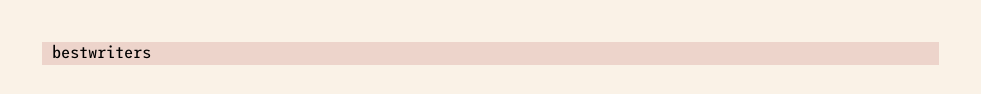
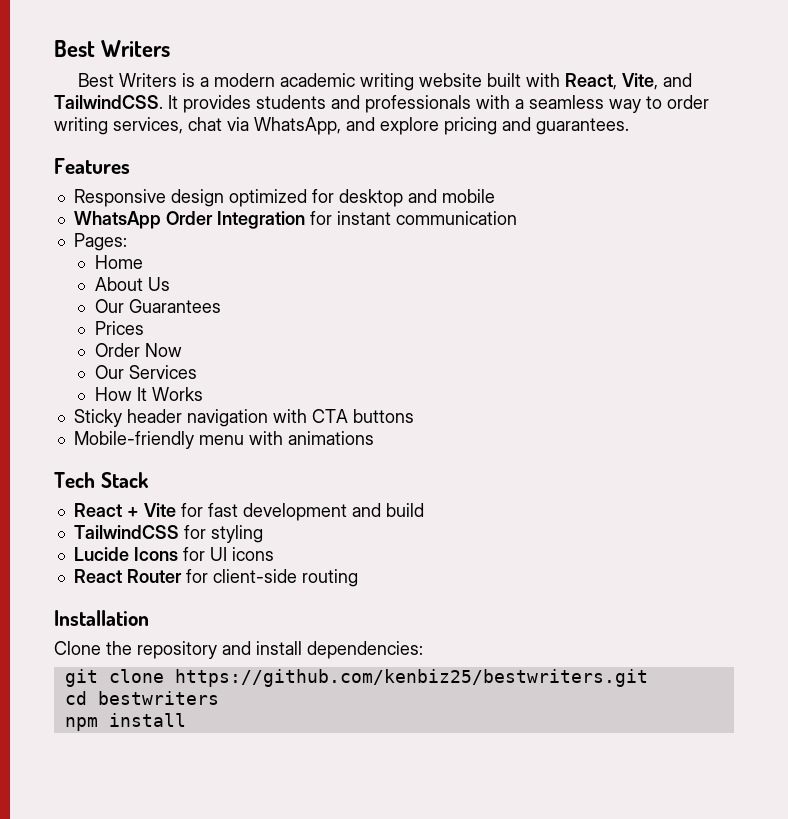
(51, 51) none -> [54,40,171,57] [77,73,692,91] [54,95,709,113] [54,117,629,135] [54,158,130,174] [73,189,495,207] [73,211,517,229] [73,233,127,251] [94,255,143,269] [94,277,170,291] [94,299,221,313] [94,321,144,335] [94,343,182,357] [94,365,197,379] [94,387,203,401] [73,409,414,427] [73,431,374,449] [54,472,149,488] [73,503,424,521] [73,525,263,543] [73,547,274,561] [73,569,358,587] [54,610,149,626] [54,641,423,659] [64,669,648,687] [64,691,87,705] Best Writers // Best Writers is a modern academic writing website built with React, Vite, and TailwindCSS. It provides students and professionals with a seamless way to order writing services, chat via WhatsApp, and explore pricing and guarantees. // Features // Responsive design optimized for desktop and mobile // WhatsApp Order Integration for instant communication // Pages: // Home // About Us // Our Guarantees // Prices // Order Now // Our Services // How It Works // Sticky header navigation with CTA buttons // Mobile-friendly menu with animations // Tech Stack // React + Vite for fast development and build // TailwindCSS for styling // Lucide Icons for UI icons // React Router for client-side routing // Installation // Clone the repository and install dependencies: // git clone https://github.com/kenbiz25/bestwriters.git // cd
(151, 51) none -> [64,713,186,731] // npm install

